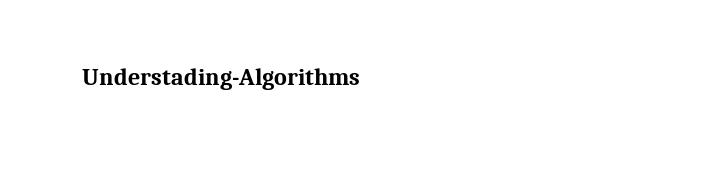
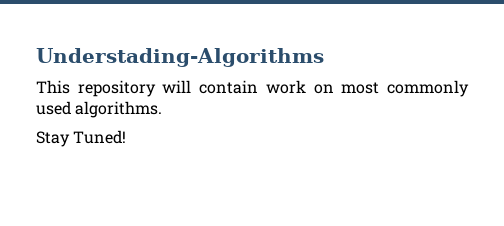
(360, 79) none -> [36,80,470,97] [36,101,163,118] [36,130,127,147] // This repository will contain work on most commonly used algorithms. // Stay Tuned!

